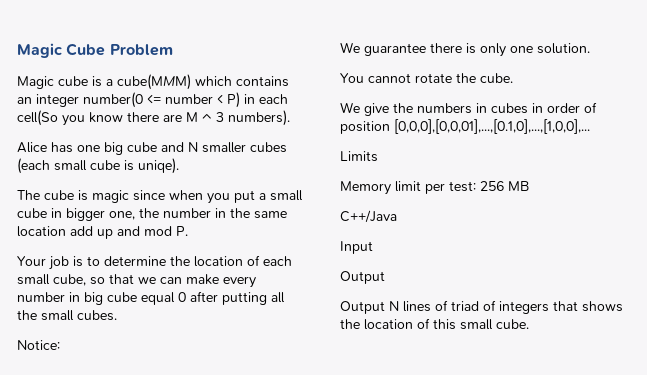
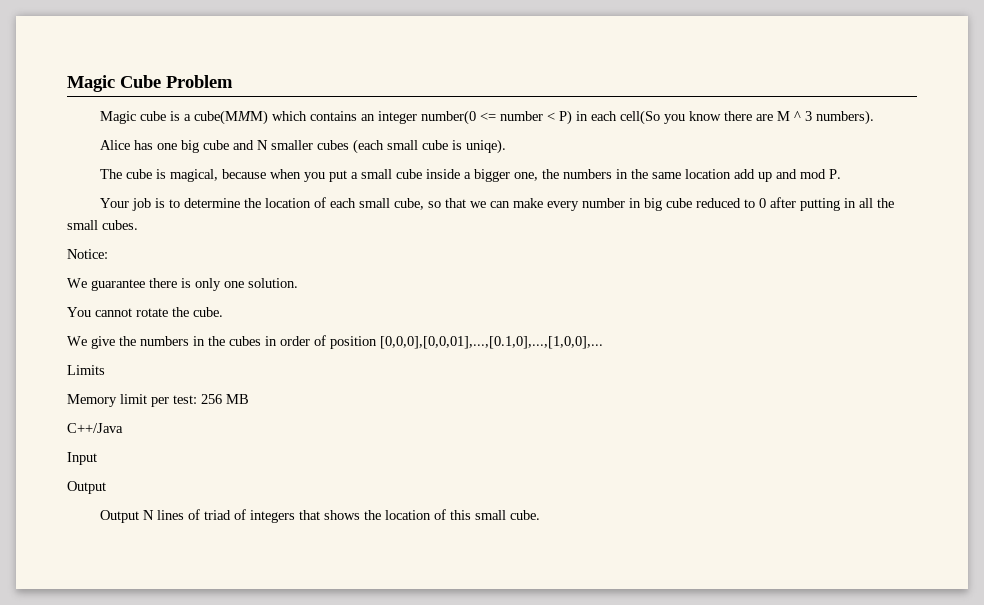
[92,190,165,203] magic since -> [169,169,266,182] magical, because
[51,208,62,218] in -> [425,169,471,179] inside a
[163,208,211,218] number -> [562,169,612,179] numbers
[141,292,175,305] equal -> [695,198,755,208] reduced to
(267, 298) none -> [843,198,856,208] in
(487, 108) none -> [208,336,225,346] the

